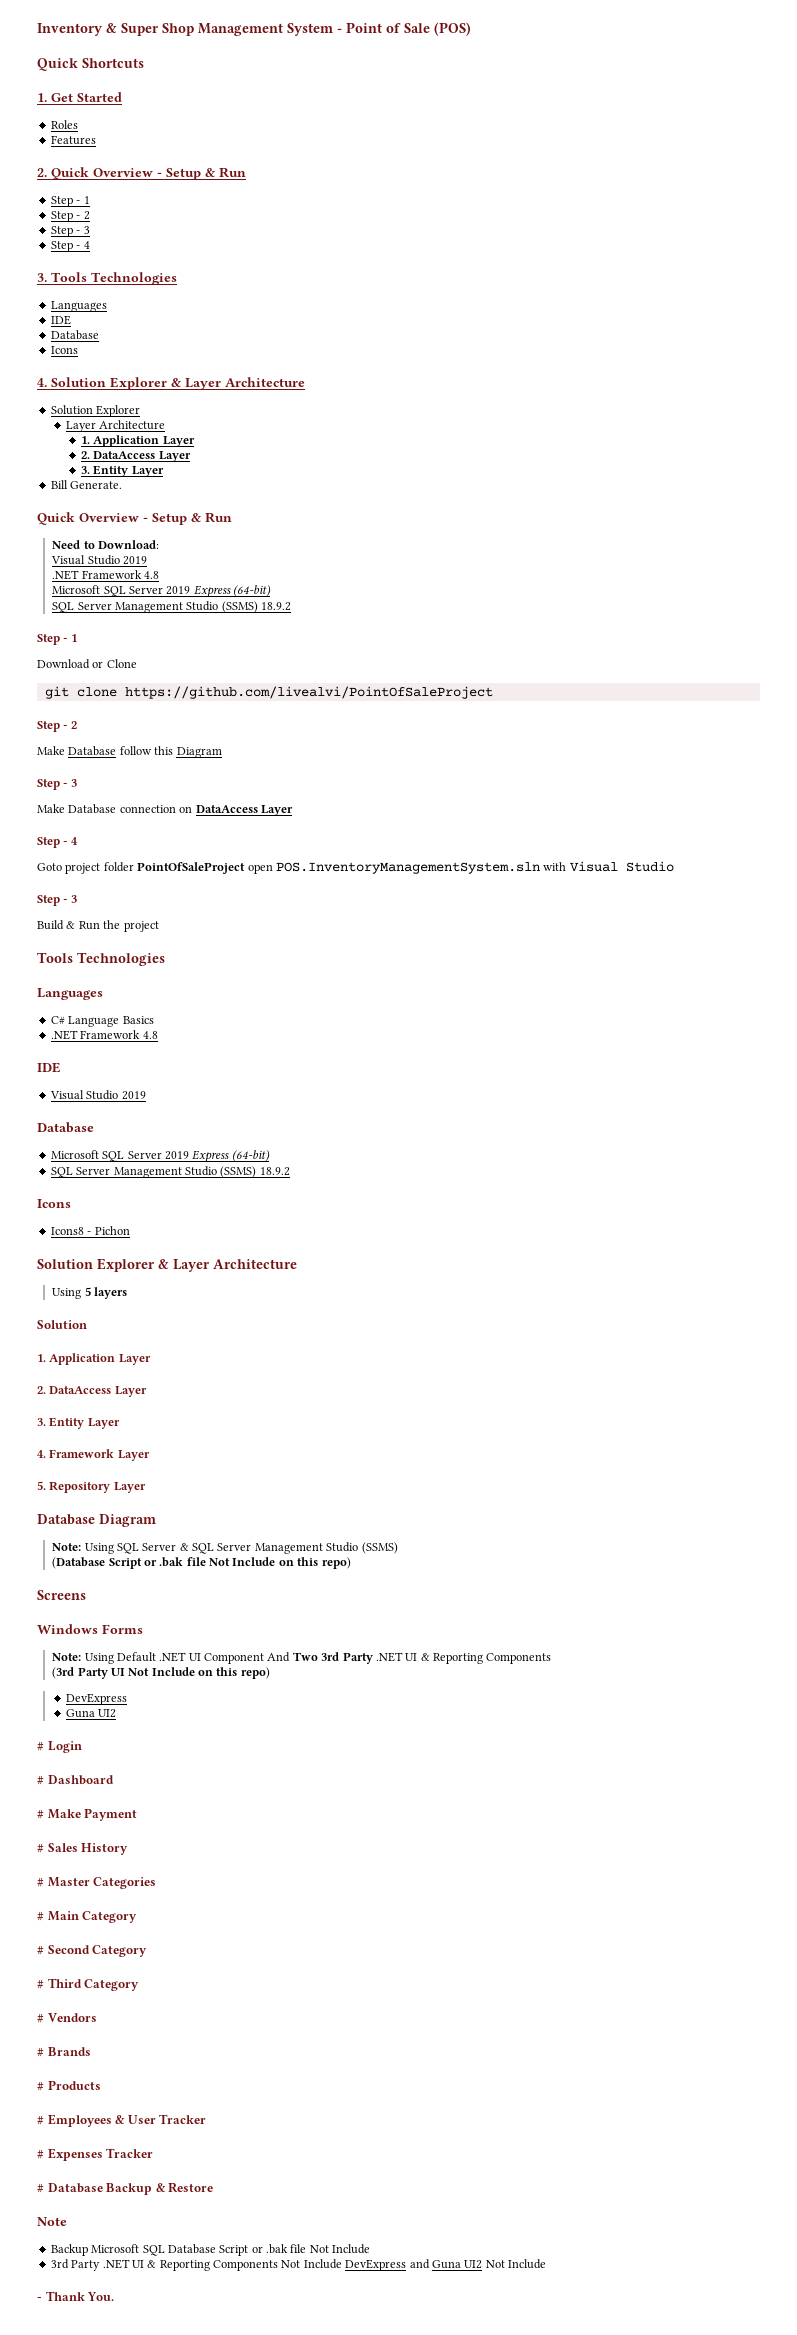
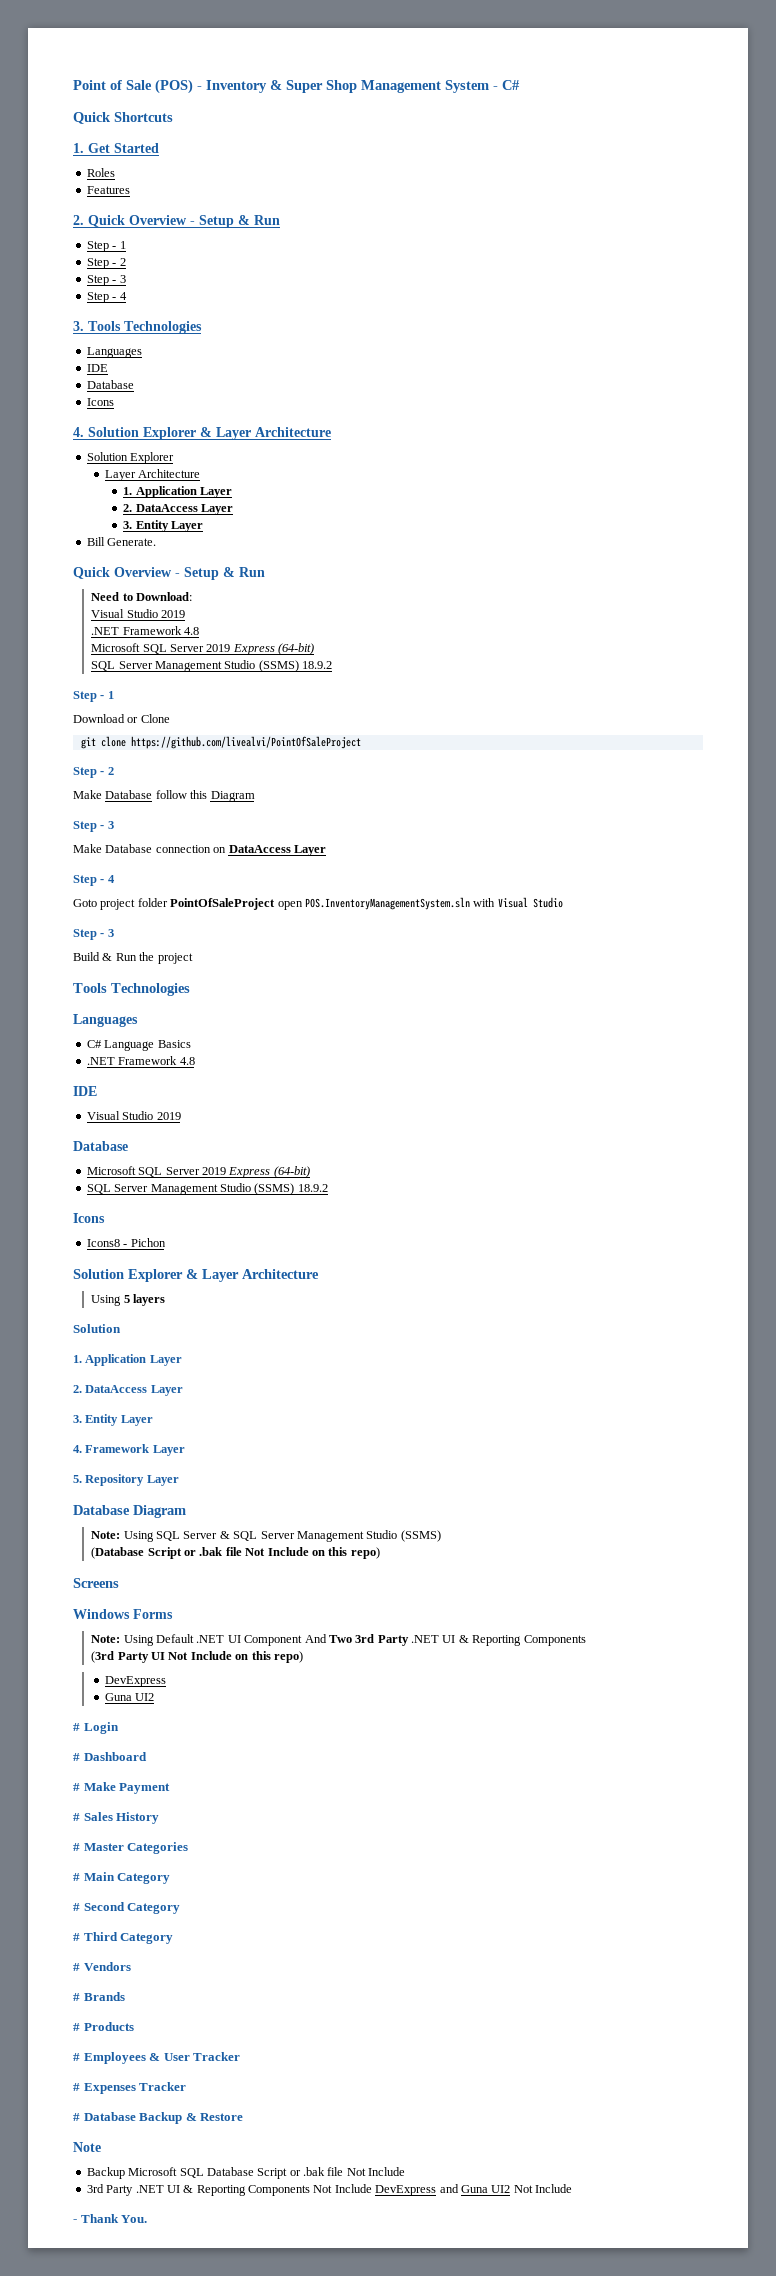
(37, 29) none -> [73,79,202,94] Point of Sale (POS) -
[346,22,471,36] Point of Sale (POS) -> [502,80,520,90] C#

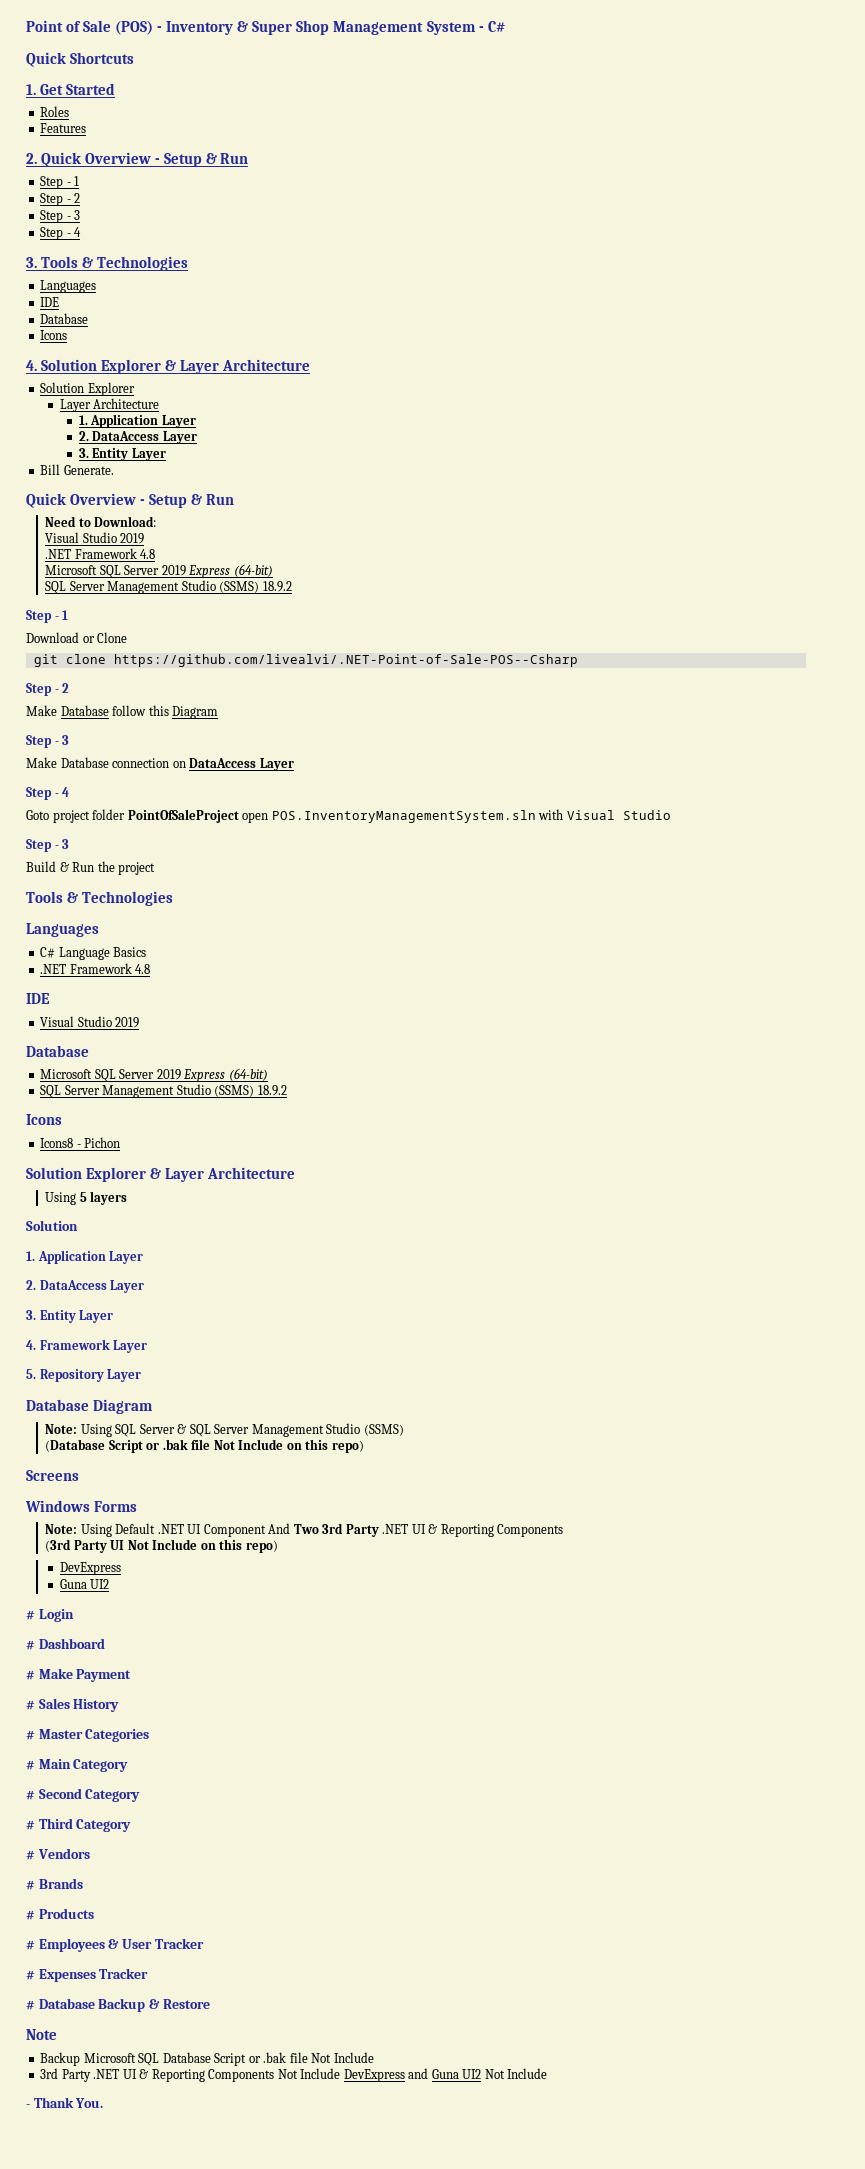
(121, 326) none -> [81,257,93,268] &
[130,736,361,749] https://github.com/livealvi/PointOfSaleProject -> [113,654,578,667] https://github.com/livealvi/.NET-Point-of-Sale-POS--Csharp
(107, 988) none -> [67,892,79,903] &

